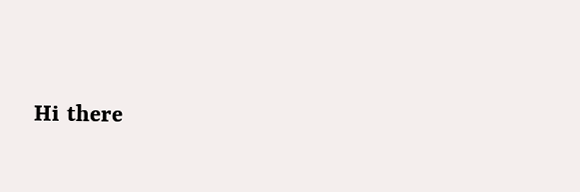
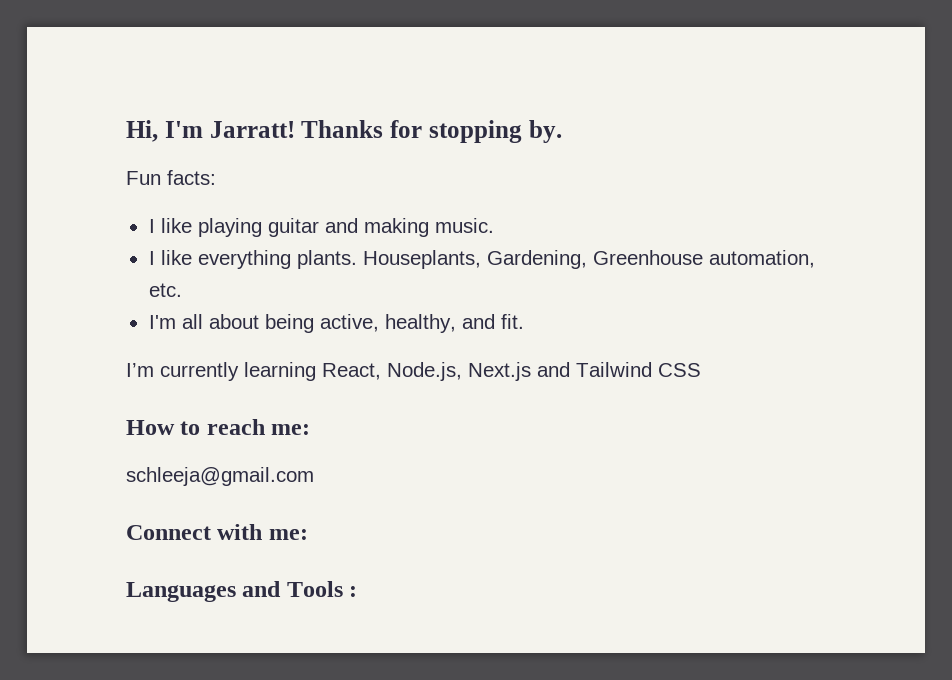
[33,103,123,122] Hi there -> [126,120,562,143] [126,170,216,185] [148,218,494,237] [148,250,815,269] [148,283,182,297] [148,314,524,333] [126,362,701,381] [126,419,311,435] [126,467,314,486] [126,524,308,540] [126,581,358,602] Hi, I'm Jarratt! Thanks for stopping by. // Fun facts: // I like playing guitar and making music. // I like everything plants. Houseplants, Gardening, Greenhouse automation, etc. // I'm all about being active, healthy, and fit. // I’m currently learning React, Node.js, Next.js and Tailwind CSS // How to reach me: // schleeja@gmail.com // Connect with me: // Languages and Tools :

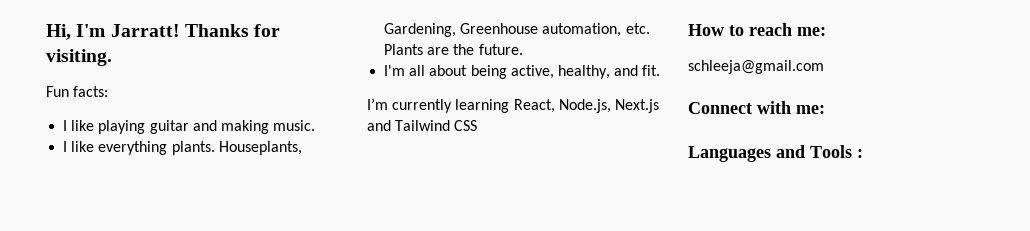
[428,120,562,143] stopping by. -> [46,49,112,66] visiting.
(182, 290) none -> [384,44,523,55] Plants are the future.

